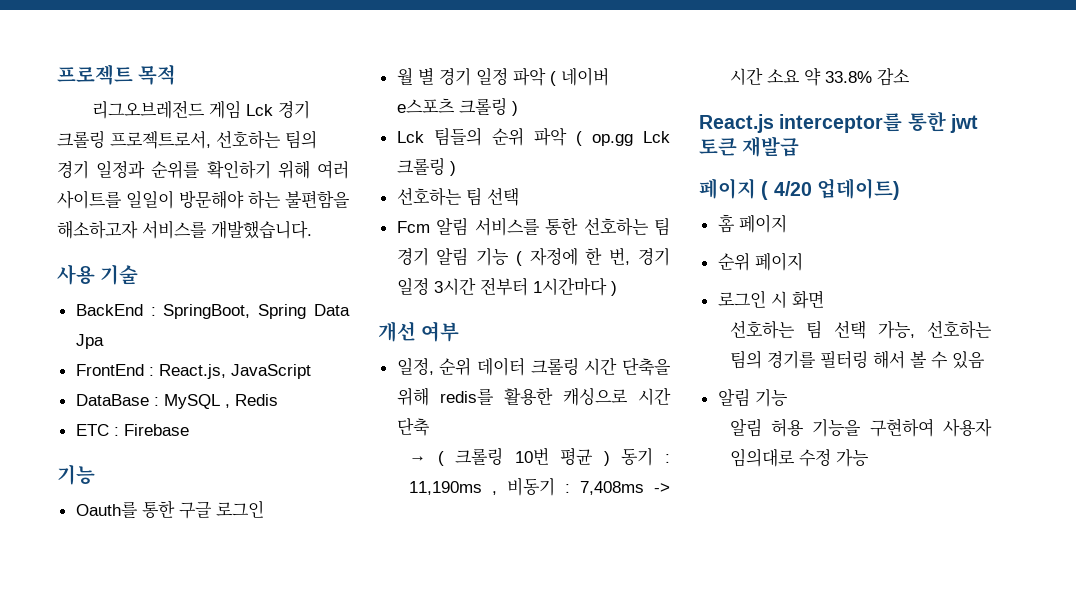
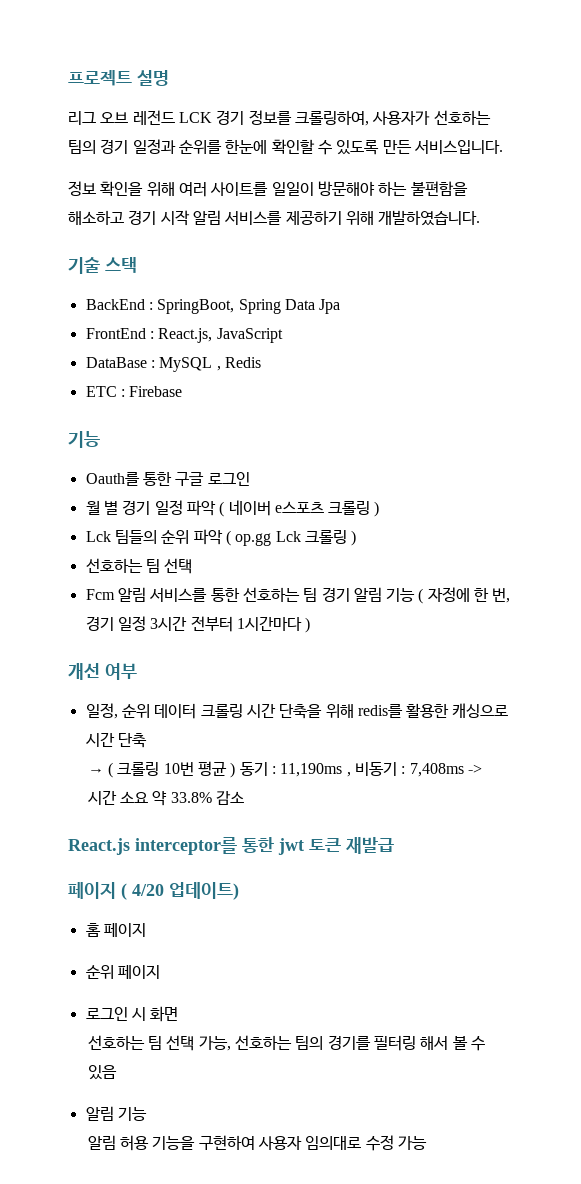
[138,64,177,85] [91,100,310,119] [57,130,211,149] 목적 // 리그오브레전드 게임 Lck 경기 크롤링 프로젝트로서, -> [137,70,169,86] [68,110,431,126] 설명 // 리그 오브 레전드 LCK 경기 정보를 크롤링하여, 사용자가
[206,160,271,179] 확인하기 -> [225,139,503,155] [68,181,144,196] 한눈에 확인할 수 있도록 만든 서비스입니다. // 정보 확인을
[57,220,312,239] [57,264,95,285] 해소하고자 서비스를 개발했습니다. // 사용 -> [68,210,481,226] 해소하고 경기 시작 알림 서비스를 제공하기 위해 개발하였습니다. //
(139, 274) none -> [105,257,137,273] 스택

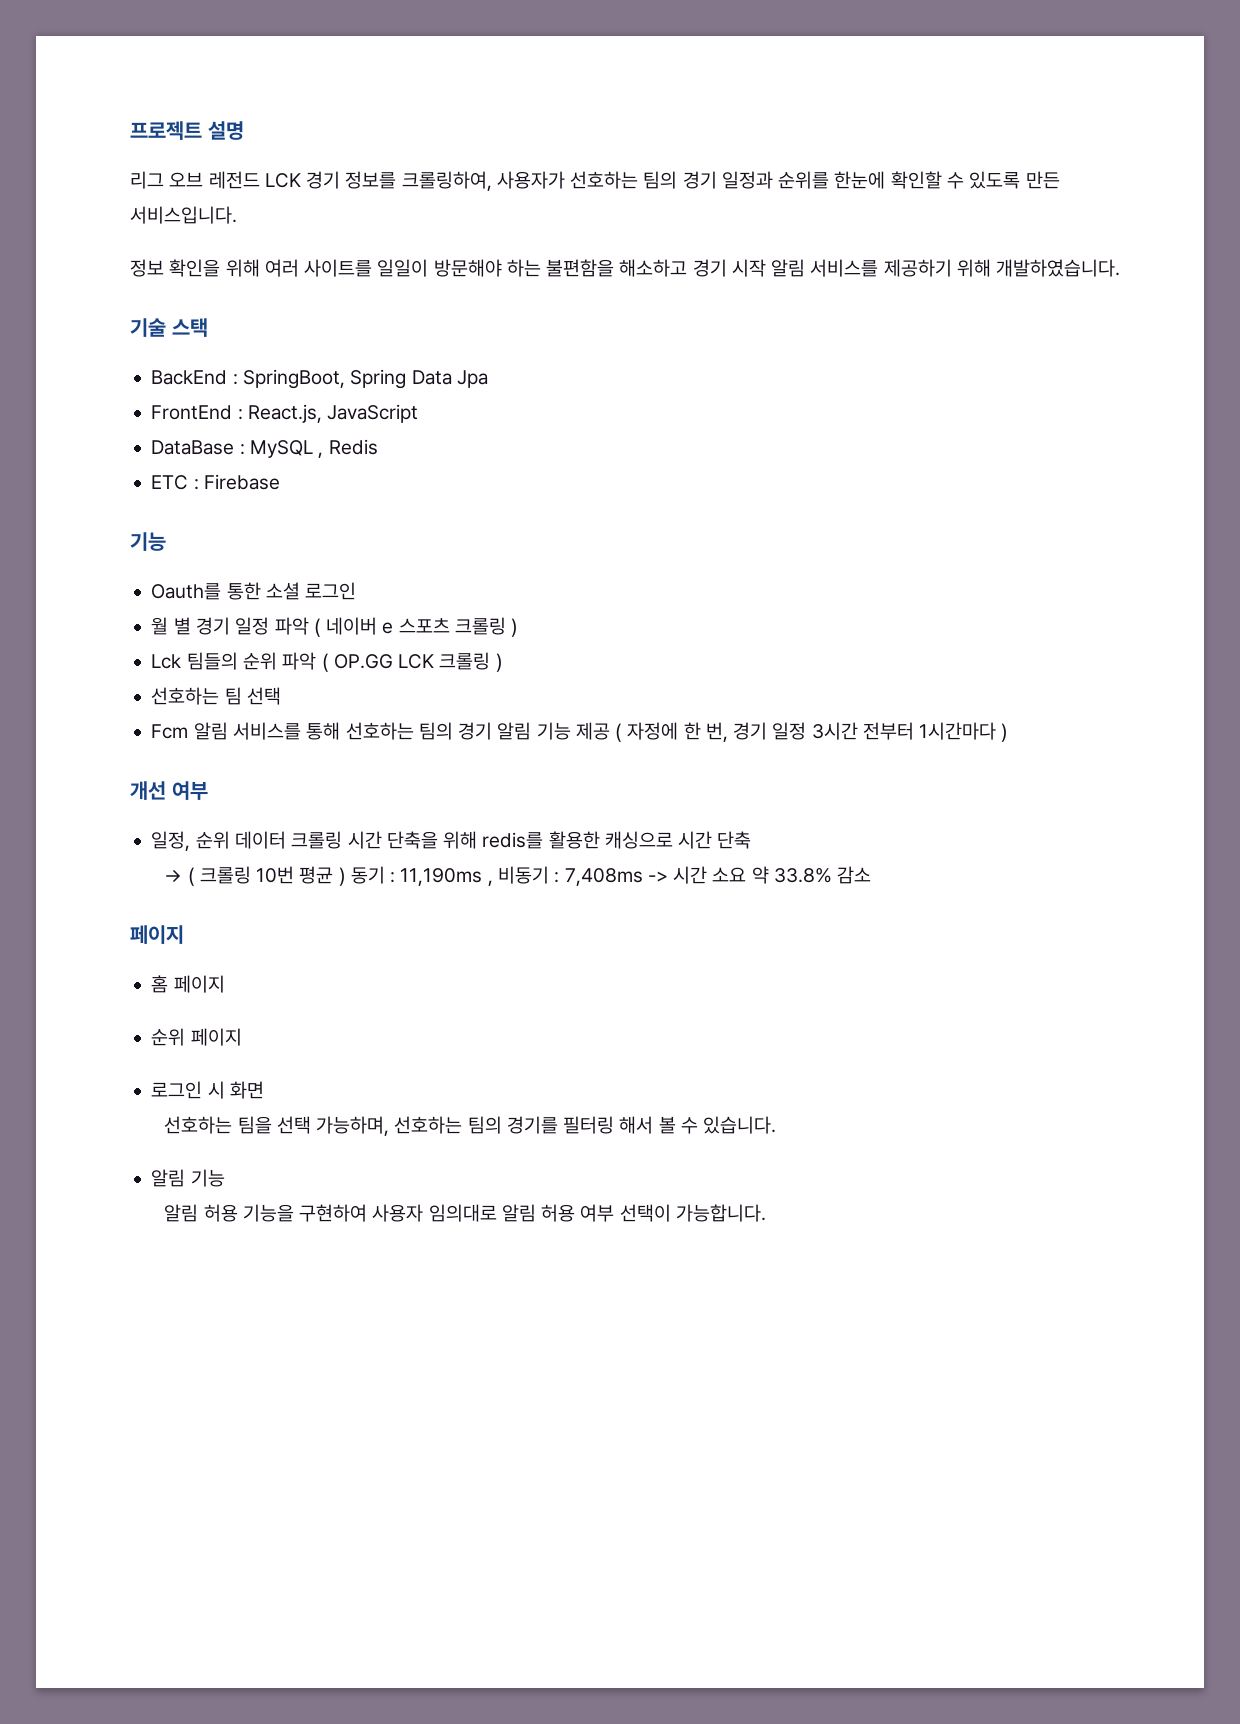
[175,472,205,486] 구글 -> [265,582,300,600] 소셜
[274,501,324,513] e스포츠 -> [382,618,450,634] e 스포츠
[235,531,301,546] op.gg Lck -> [333,654,435,669] OP.GG LCK
[210,587,318,602] 통한 선호하는 팀 -> [306,722,453,740] 통해 선호하는 팀의
(416, 595) none -> [575,722,610,740] 제공
[68,837,394,855] [68,882,239,900] React.js interceptor를 통한 jwt 토큰 재발급 // 페이지 ( 4/20 업데이트) -> [130,925,184,944] 페이지
[148,1035,231,1051] 팀 선택 가능, -> [237,1116,390,1136] 팀을 선택 가능하며,
[87,1065,117,1080] 있음 -> [703,1116,777,1134] 있습니다.
[365,1135,428,1151] 수정 가능 -> [501,1204,766,1222] 알림 허용 여부 선택이 가능합니다.

